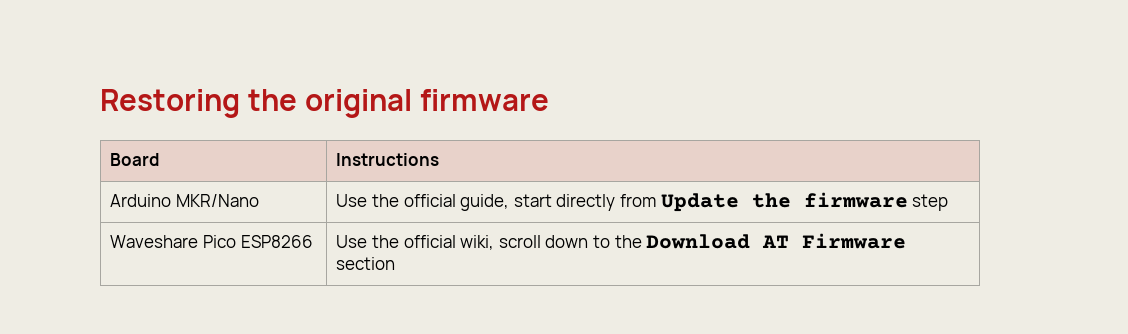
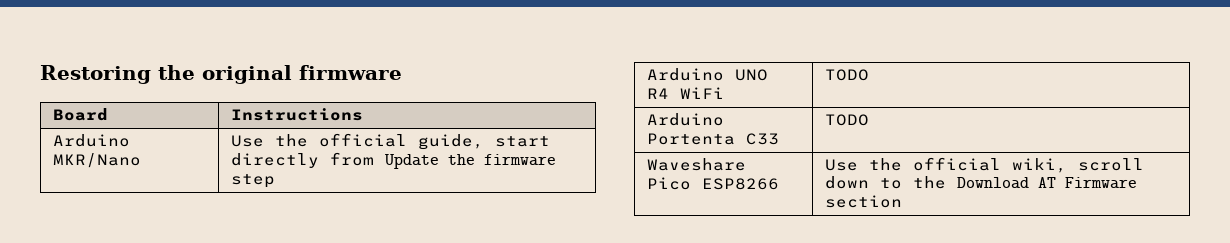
(949, 202) none -> [646,68,768,81] [646,87,724,99] [824,69,869,81] [646,113,724,126] [646,133,779,145] [824,114,869,126] // Arduino UNO R4 WiFi | TODO // Arduino Portenta C33 | TODO

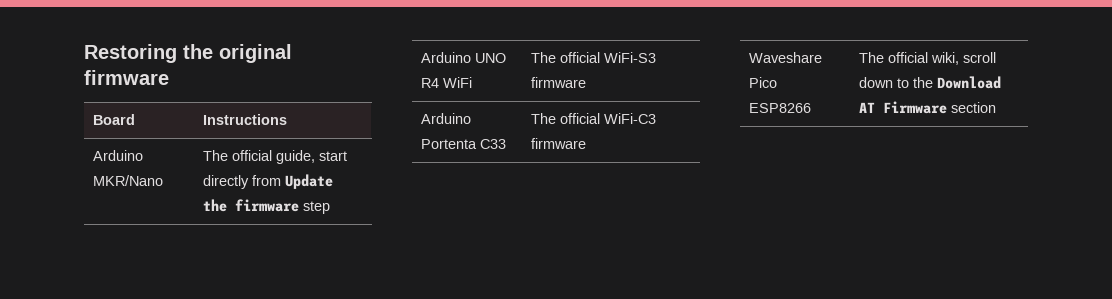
[230,134,308,147] Use the -> [202,150,228,161] The
[824,69,869,81] TODO -> [530,52,656,63] [530,77,586,88] The official WiFi-S3 firmware
[824,114,869,126] TODO -> [530,113,656,124] [530,138,586,149] The official WiFi-C3 firmware
[824,158,902,171] Use the -> [858,52,884,63] The

